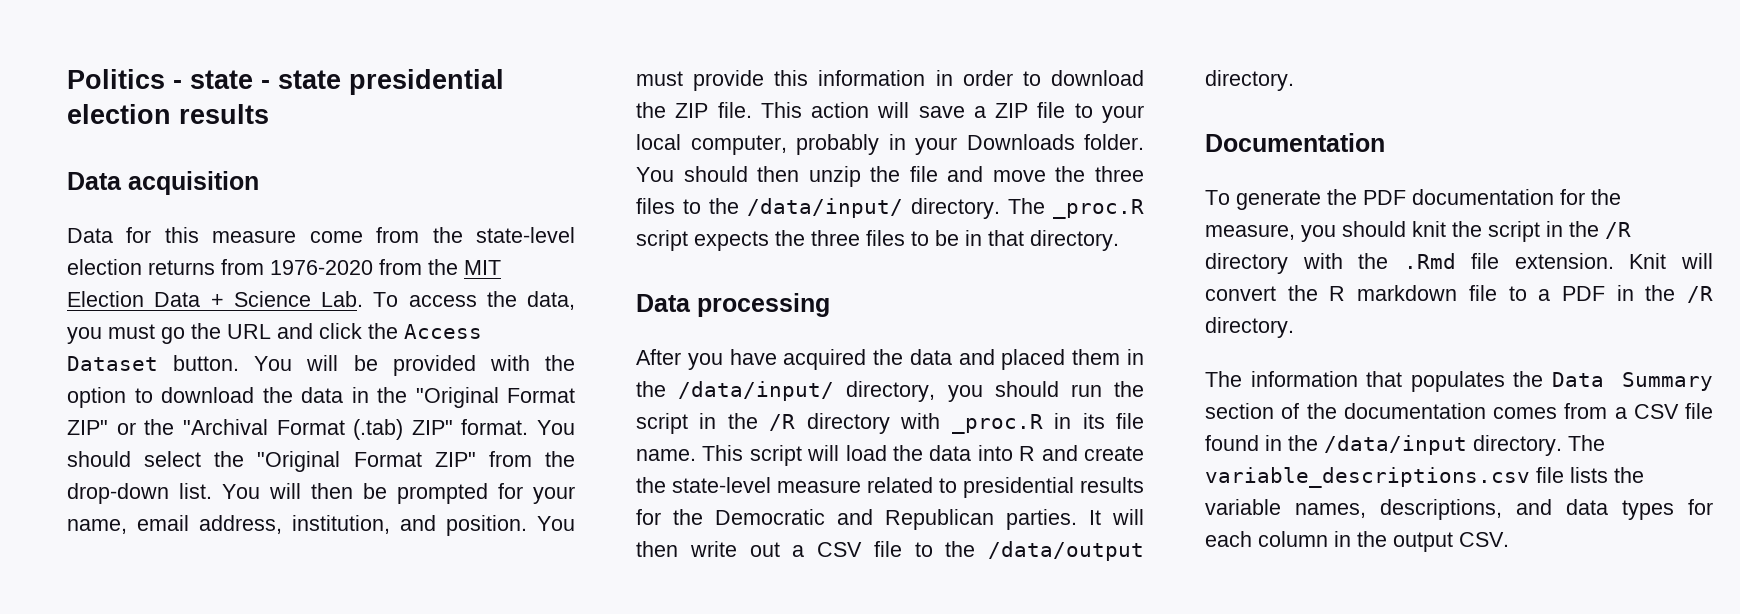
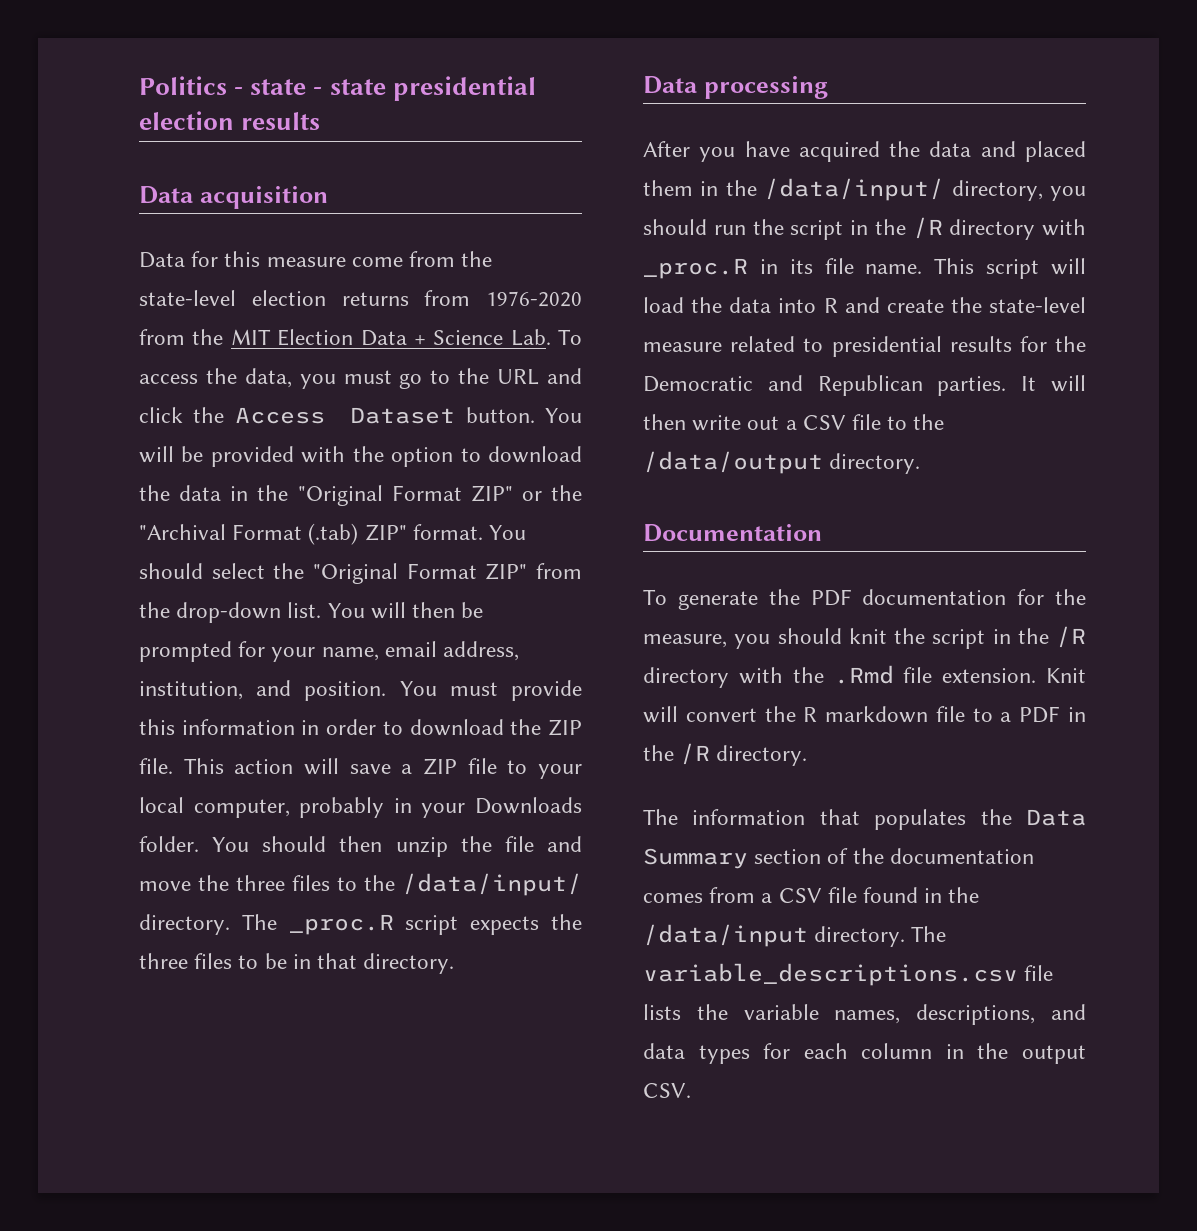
(185, 335) none -> [430,370,451,384] to

